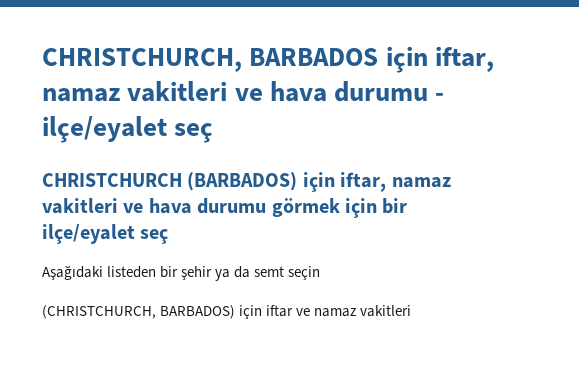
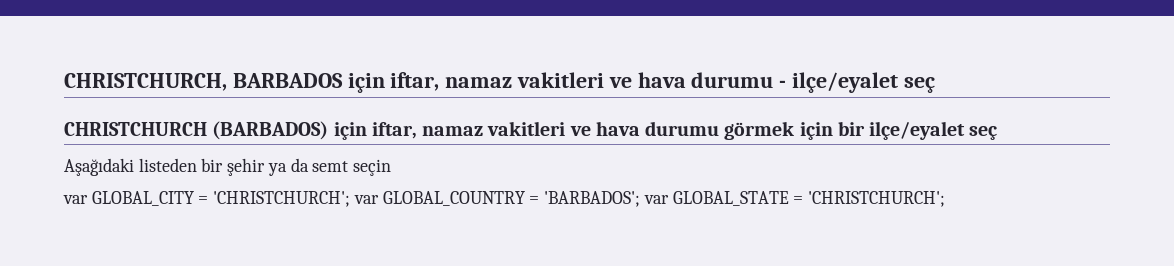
[42,305,412,319] (CHRISTCHURCH, BARBADOS) için iftar ve namaz vakitleri -> [63,191,945,207] var GLOBAL_CITY = 'CHRISTCHURCH'; var GLOBAL_COUNTRY = 'BARBADOS'; var GLOBAL_STATE = 'CHRISTCHURCH';

